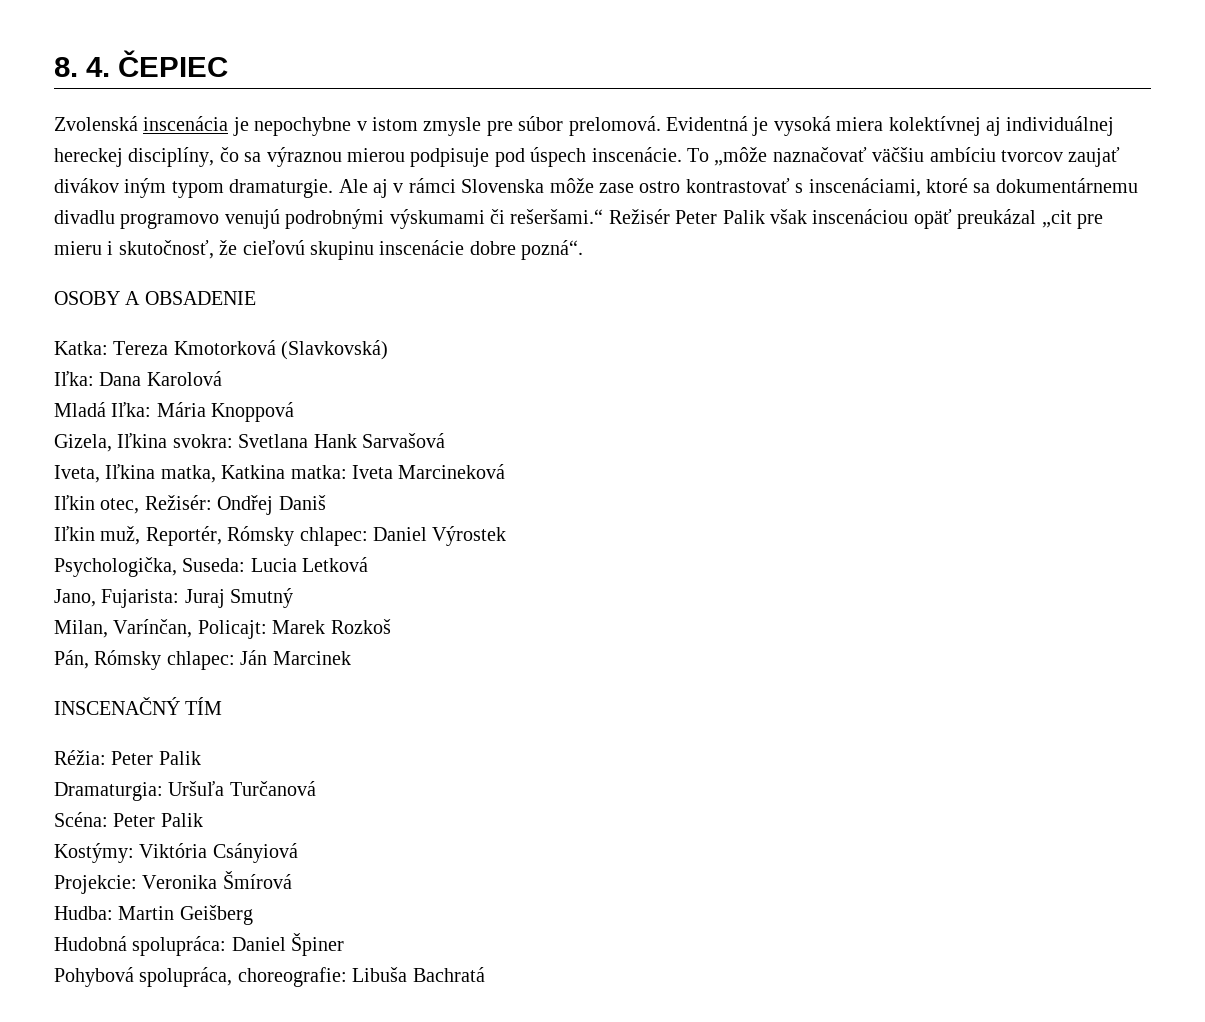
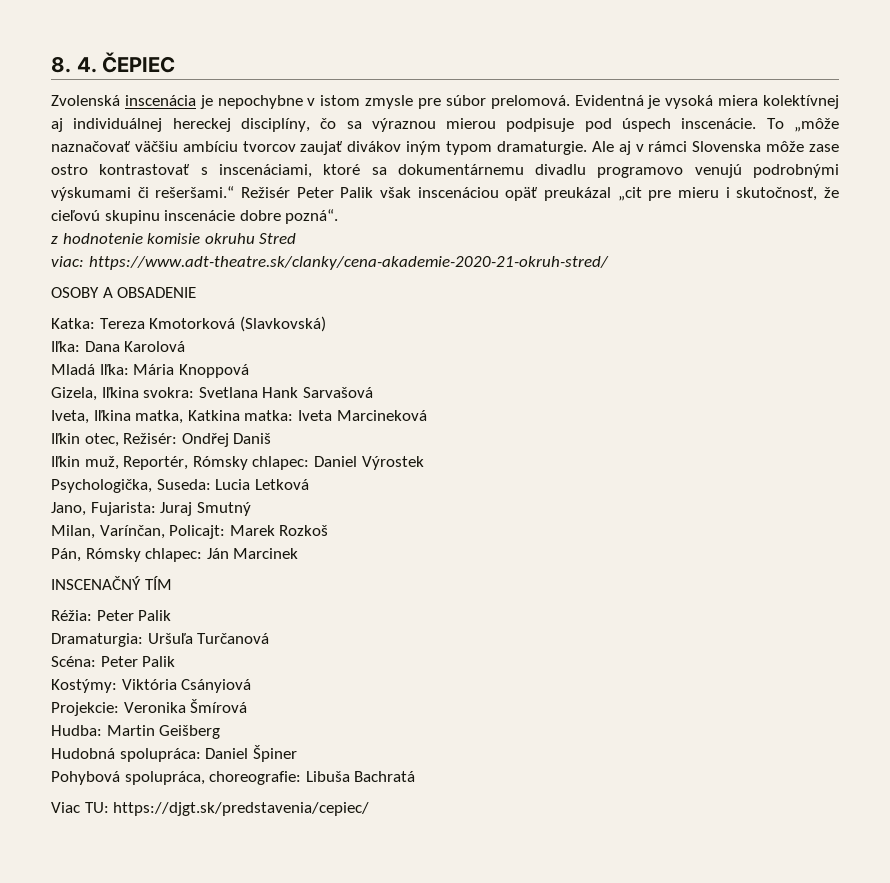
(584, 250) none -> [51,233,297,244] [51,256,609,270] // z hodnotenie komisie okruhu Stred // viac: https://www.adt-theatre.sk/clanky/cena-akademie-2020-21-okruh-stred/
(485, 974) none -> [51,802,370,816] // Viac TU: https://djgt.sk/predstavenia/cepiec/

